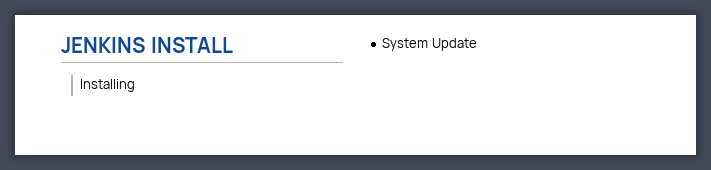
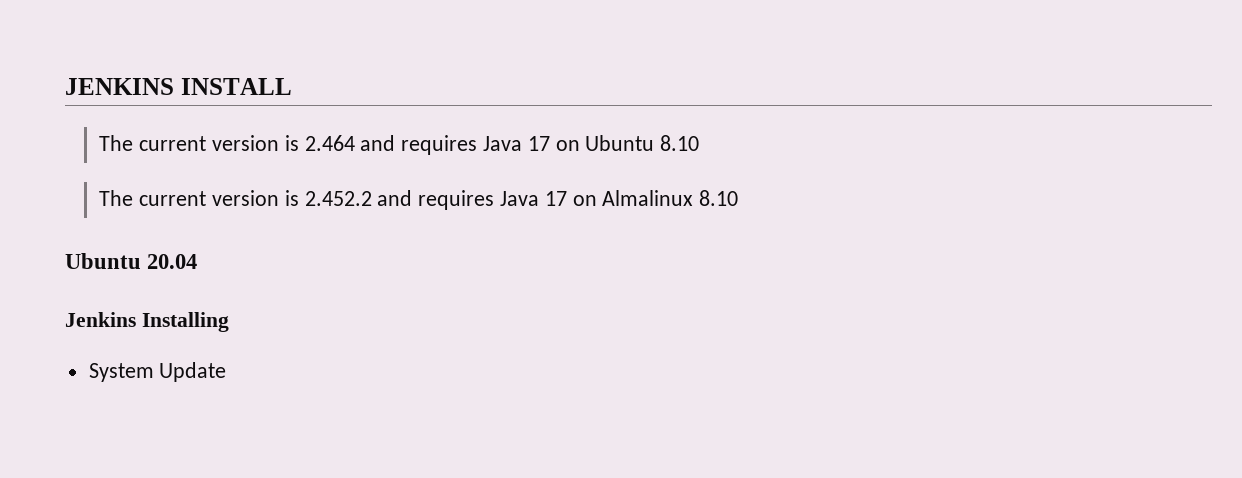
(233, 45) none -> [99,135,700,155] [99,190,739,210] [65,253,198,269] [65,312,136,327] The current version is 2.464 and requires Java 17 on Ubuntu 8.10 // The current version is 2.452.2 and requires Java 17 on Almalinux 8.10 // Ubuntu 20.04 // Jenkins

